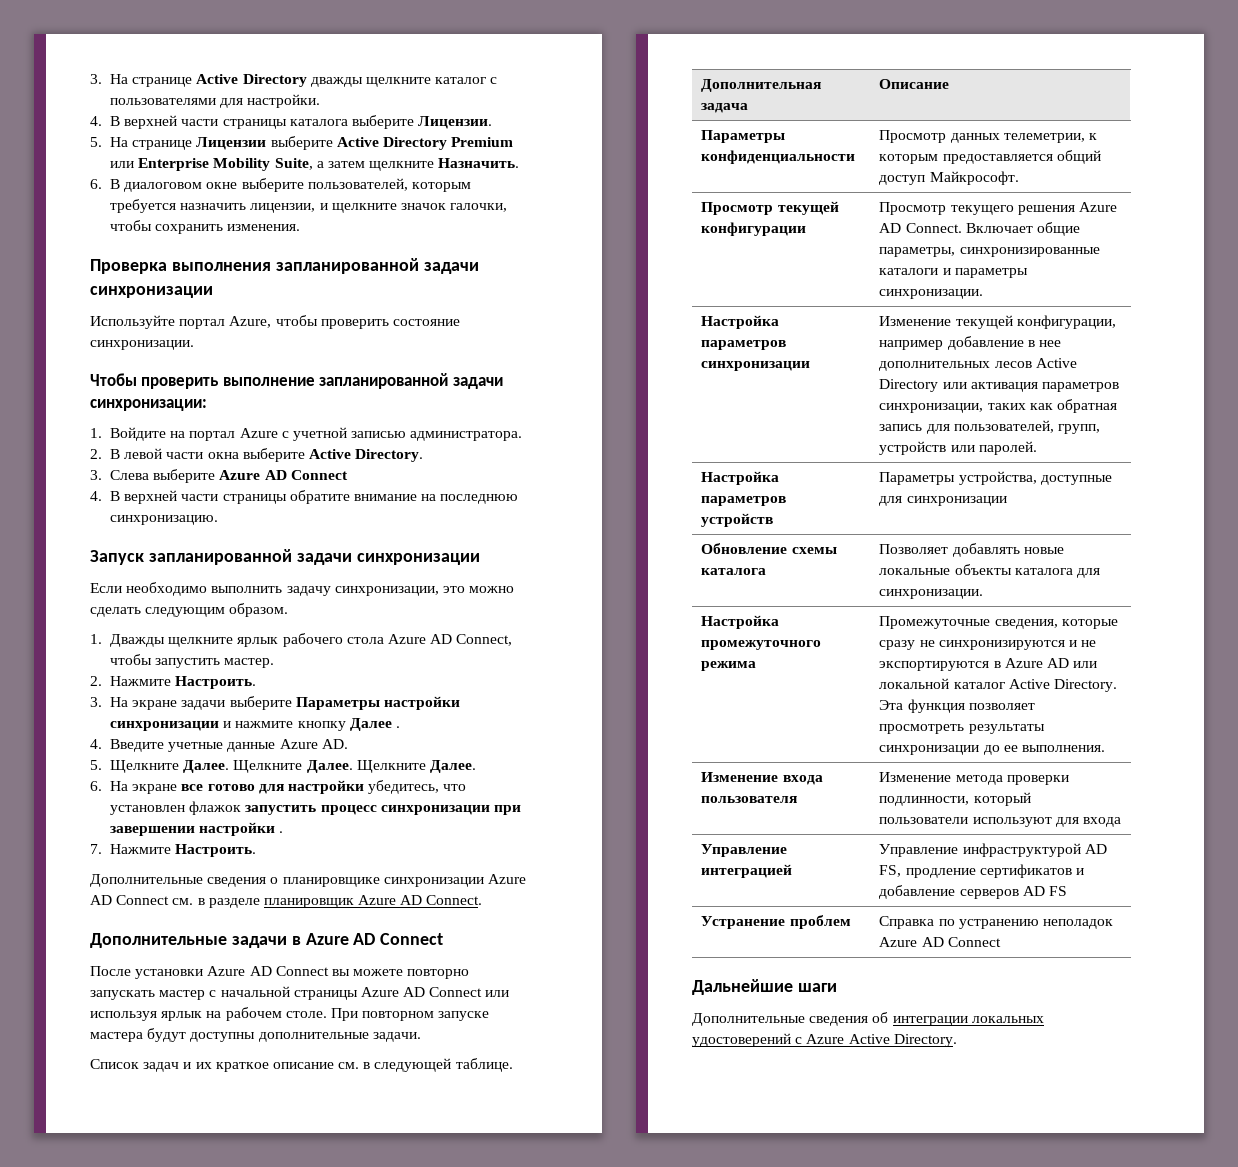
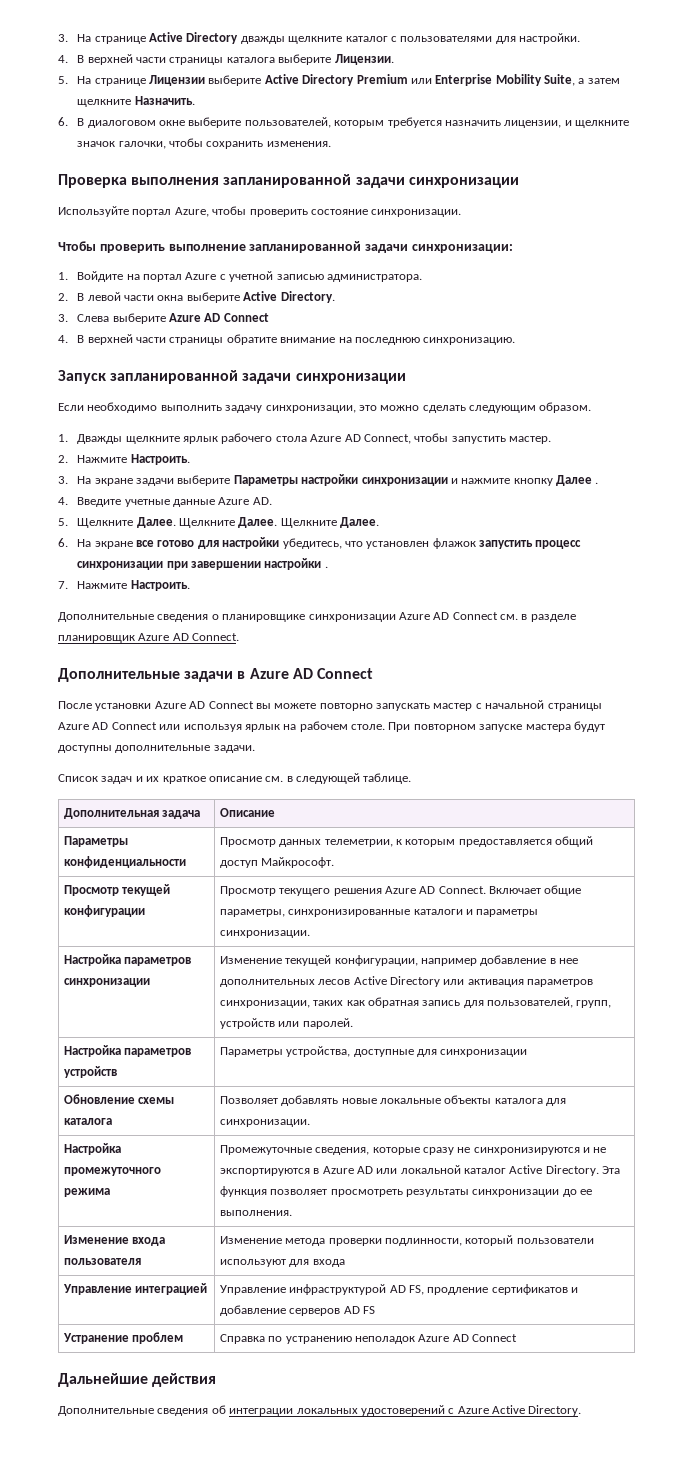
[797,983,837,992] шаги -> [152,1373,217,1387] действия

